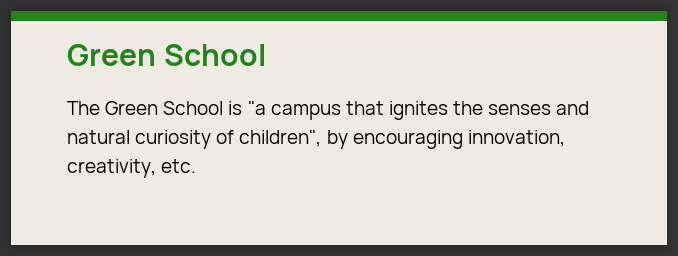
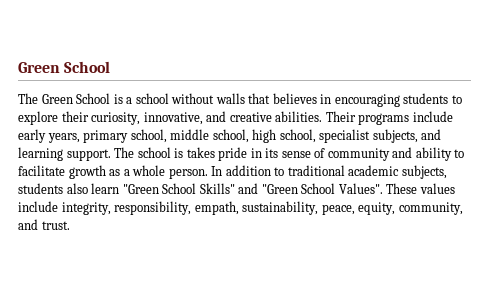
[247,101,590,120] [67,130,565,149] [67,159,197,178] "a campus that ignites the senses and natural curiosity of children", by encouraging innovation, creativity, etc. -> [126,93,462,107] [18,111,453,125] [18,129,442,143] [18,147,465,161] [18,165,447,179] [18,183,455,194] [18,201,463,215] [18,219,70,230] a school without walls that believes in encouraging students to explore their curiosity, innovative, and creative abilities. Their programs include early years, primary school, middle school, high school, specialist subjects, and learning support. The school is takes pride in its sense of community and ability to facilitate growth as a whole person. In addition to traditional academic subjects, students also learn "Green School Skills" and "Green School Values". These values include integrity, responsibility, empath, sustainability, peace, equity, community, and trust.

